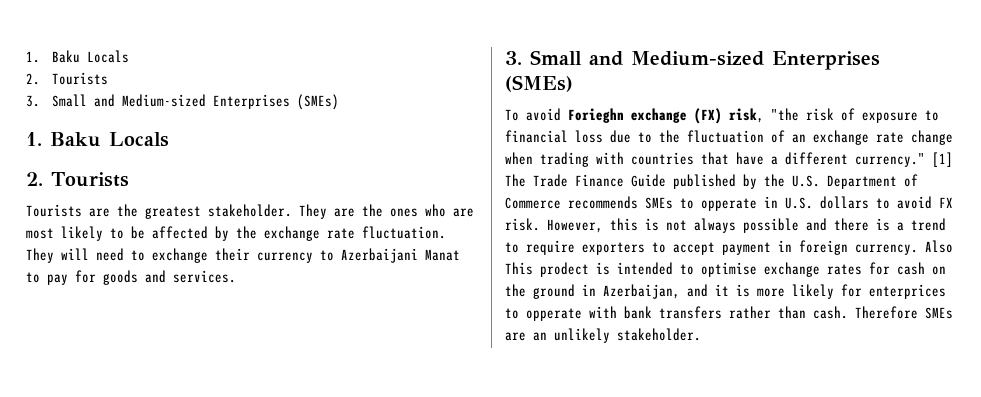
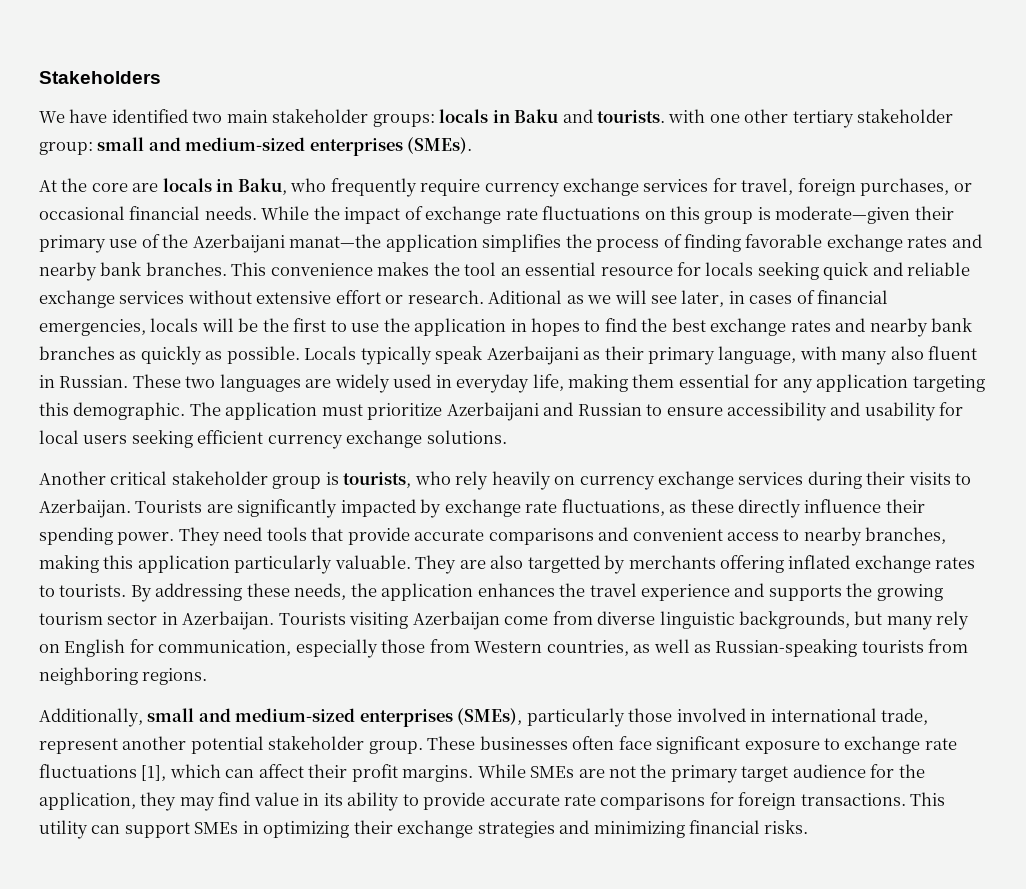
[26,50,130,63] [26,72,109,85] [26,94,340,110] [26,132,169,147] [26,172,129,187] [26,204,474,219] [26,226,446,241] [26,248,460,263] [26,270,236,285] [505,50,880,70] [505,75,573,92] [505,108,939,124] [505,130,953,145] [505,152,953,167] [505,174,918,189] [505,196,953,211] [505,218,946,233] [505,240,953,255] [505,262,946,277] [505,284,946,299] [505,306,953,321] [505,328,701,343] 1. Baku Locals // 2. Tourists // 3. Small and Medium-sized Enterprises (SMEs) // 1. Baku Locals // 2. Tourists // Tourists are the greatest stakeholder. They are the ones who are most likely to be affected by the exchange rate fluctuation. They will need to exchange their currency to Azerbaijani Manat to pay for goods and services. // 3. Small and Medium-sized Enterprises (SMEs) // To avoid Forieghn exchange (FX) risk, "the risk of exposure to financial loss due to the fluctuation of an exchange rate change when trading with countries that have a different currency." [1] The Trade Finance Guide published by the U.S. Department of Commerce recommends SMEs to opperate in U.S. dollars to avoid FX risk. However, this is not always possible and there is a trend to require exporters to accept payment in foreign currency. Also This prodect is intended to optimise exchange rates for cash on the ground in Azerbaijan, and it is more likely for enterprices to opperate with bank transfers rather than cash. Therefore SMEs are an unlikely stakeholder. -> [39,71,161,84] [39,109,954,128] [39,137,473,156] [39,178,972,197] [39,206,954,224] [39,234,982,253] [39,262,971,281] [39,290,889,308] [39,318,973,337] [39,346,978,365] [39,374,985,393] [39,402,964,421] [39,430,507,449] [39,471,972,490] [39,499,925,518] [39,527,947,546] [39,555,976,574] [39,583,943,602] [39,611,970,630] [39,639,969,658] [39,667,208,685] [39,708,929,727] [39,736,957,754] [39,764,925,783] [39,792,946,811] [39,820,809,839] Stakeholders // We have identified two main stakeholder groups: locals in Baku and tourists. with one other tertiary stakeholder group: small and medium-sized enterprises (SMEs). // At the core are locals in Baku, who frequently require currency exchange services for travel, foreign purchases, or occasional financial needs. While the impact of exchange rate fluctuations on this group is moderate—given their primary use of the Azerbaijani manat—the application simplifies the process of finding favorable exchange rates and nearby bank branches. This convenience makes the tool an essential resource for locals seeking quick and reliable exchange services without extensive effort or research. Aditional as we will see later, in cases of financial emergencies, locals will be the first to use the application in hopes to find the best exchange rates and nearby bank branches as quickly as possible. Locals typically speak Azerbaijani as their primary language, with many also fluent in Russian. These two languages are widely used in everyday life, making them essential for any application targeting this demographic. The application must prioritize Azerbaijani and Russian to ensure accessibility and usability for local users seeking efficient currency exchange solutions. // Another critical stakeholder group is tourists, who rely heavily on currency exchange services during their visits to Azerbaijan. Tourists are significantly impacted by exchange rate fluctuations, as these directly influence their spending power. They need tools that provide accurate comparisons and convenient access to nearby branches, making this application particularly valuable. They are also targetted by merchants offering inflated exchange rates to tourists. By addressing these needs, the application enhances the travel experience and supports the growing tourism sector in Azerbaijan. Tourists visiting Azerbaijan come from diverse linguistic backgrounds, but many rely on English for communication, especially those from Western countries, as well as Russian-speaking tourists from neighboring regions. // Additionally, small and medium-sized enterprises (SMEs), particularly those involved in international trade, represent another potential stakeholder group. These businesses often face significant exposure to exchange rate fluctuations [1], which can affect their profit margins. While SMEs are not the primary target audience for the application, they may find value in its ability to provide accurate rate comparisons for foreign transactions. This utility can support SMEs in optimizing their exchange strategies and minimizing financial risks.

